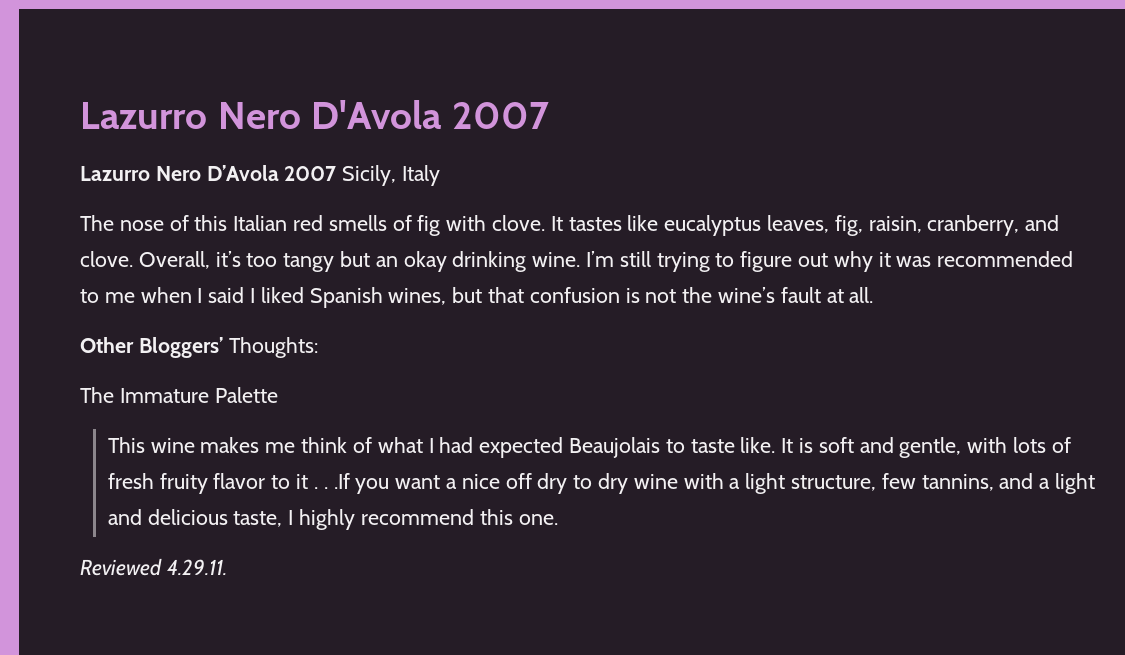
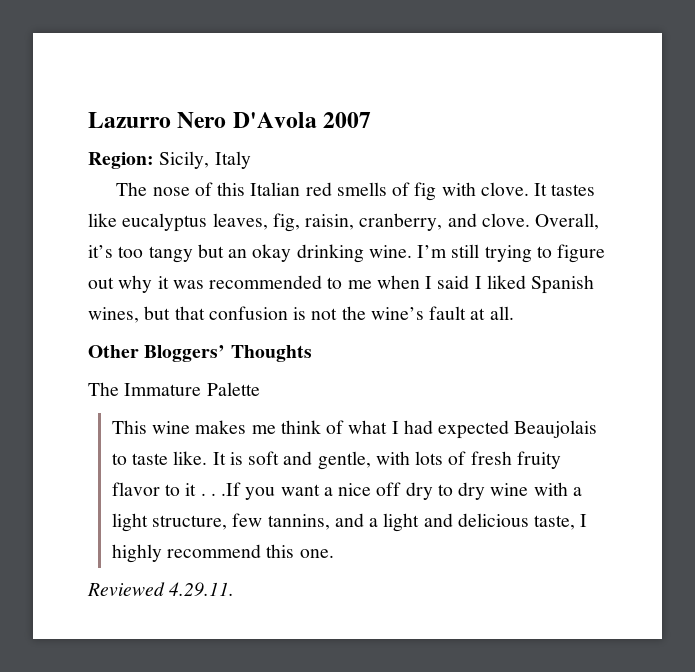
[80,165,337,181] Lazurro Nero D’Avola 2007 -> [88,152,154,169] Region:
[228,337,318,358] Thoughts: -> [230,345,312,362] Thoughts

